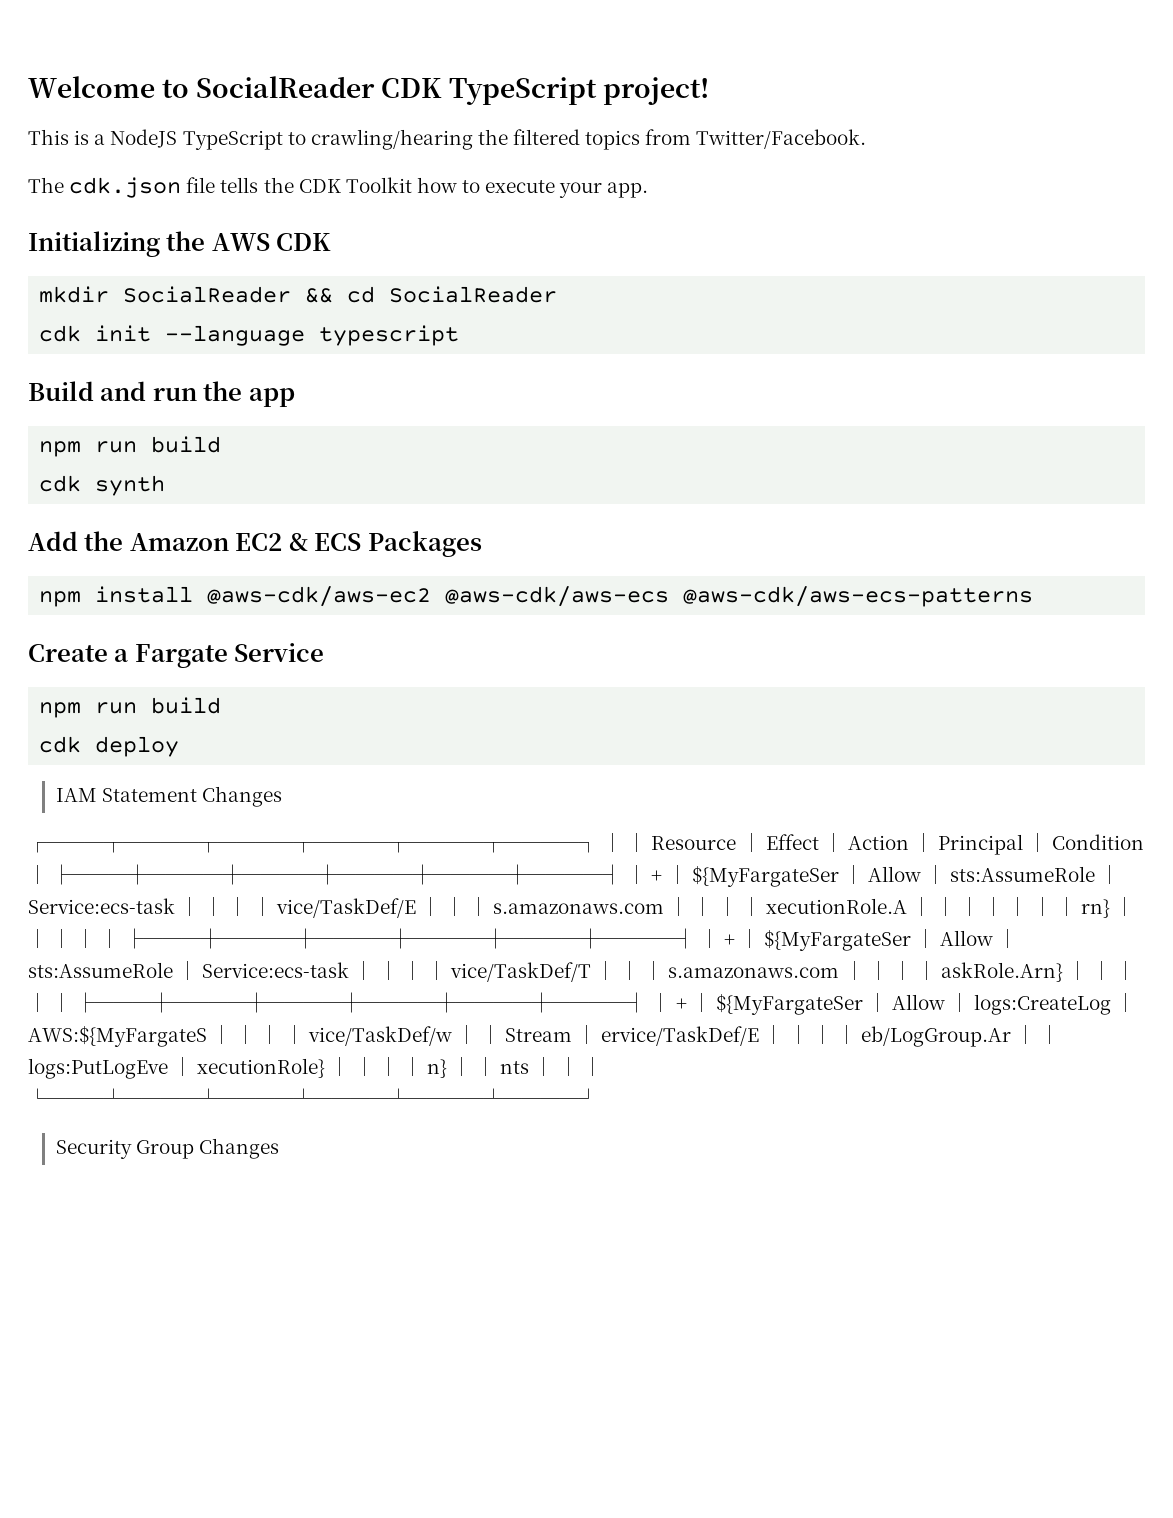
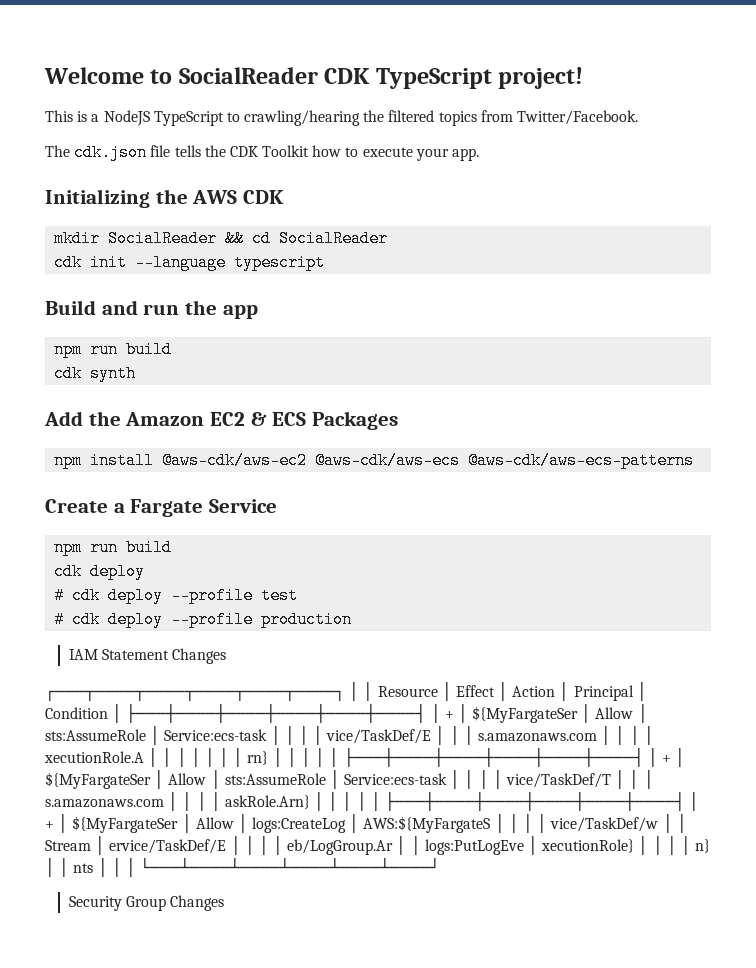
(180, 746) none -> [54,587,299,604] [54,611,353,628] // # cdk deploy --profile test // # cdk deploy --profile production

